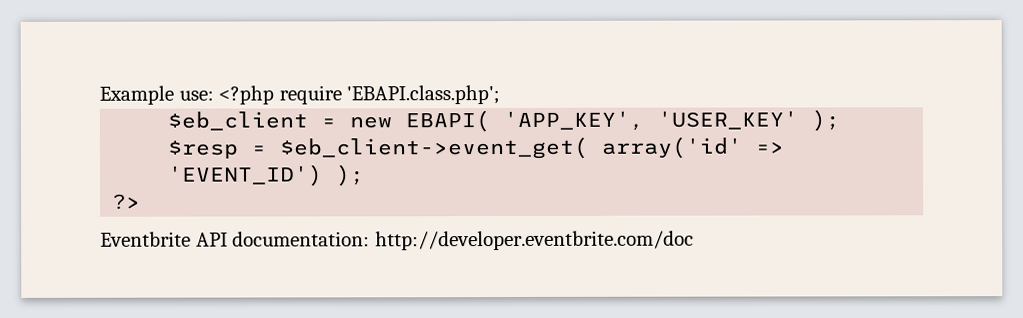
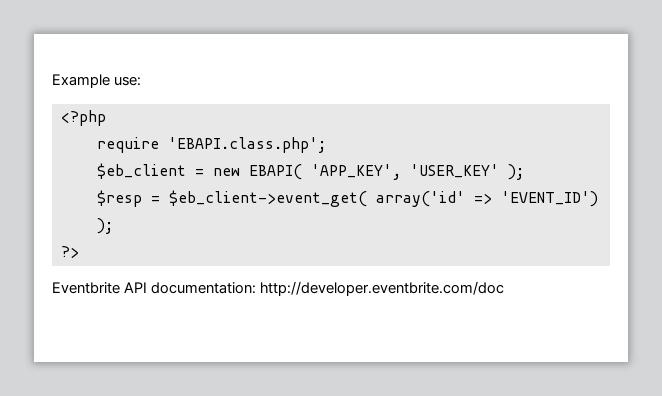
(214, 95) none -> (142, 81) //
(275, 95) none -> (106, 118) //

